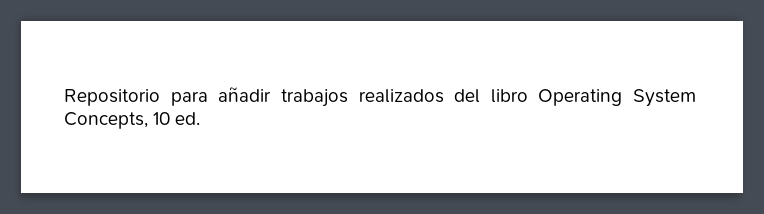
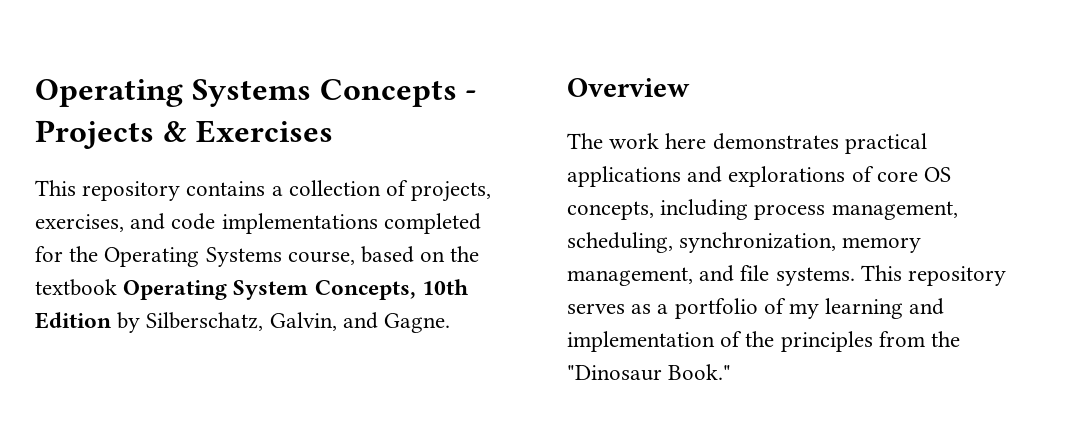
[64,87,696,107] [64,112,201,129] Repositorio para añadir trabajos realizados del libro Operating System Concepts, 10 ed. -> [35,79,478,107] [35,120,333,149] [35,180,492,202] [35,213,481,234] [35,246,480,267] [35,279,469,300] [35,312,451,333] [567,78,690,97] [567,133,927,154] [567,166,952,187] [567,199,958,220] [567,232,922,253] [567,265,1007,286] [567,298,945,319] [567,331,961,352] [567,364,732,381] Operating Systems Concepts - Projects & Exercises // This repository contains a collection of projects, exercises, and code implementations completed for the Operating Systems course, based on the textbook Operating System Concepts, 10th Edition by Silberschatz, Galvin, and Gagne. // Overview // The work here demonstrates practical applications and explorations of core OS concepts, including process management, scheduling, synchronization, memory management, and file systems. This repository serves as a portfolio of my learning and implementation of the principles from the "Dinosaur Book."

